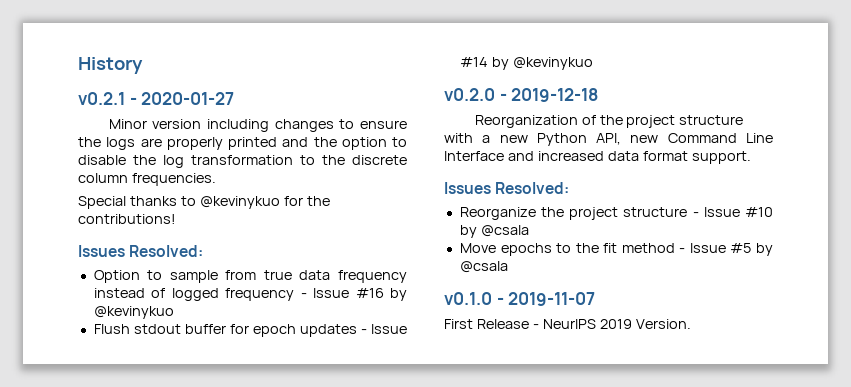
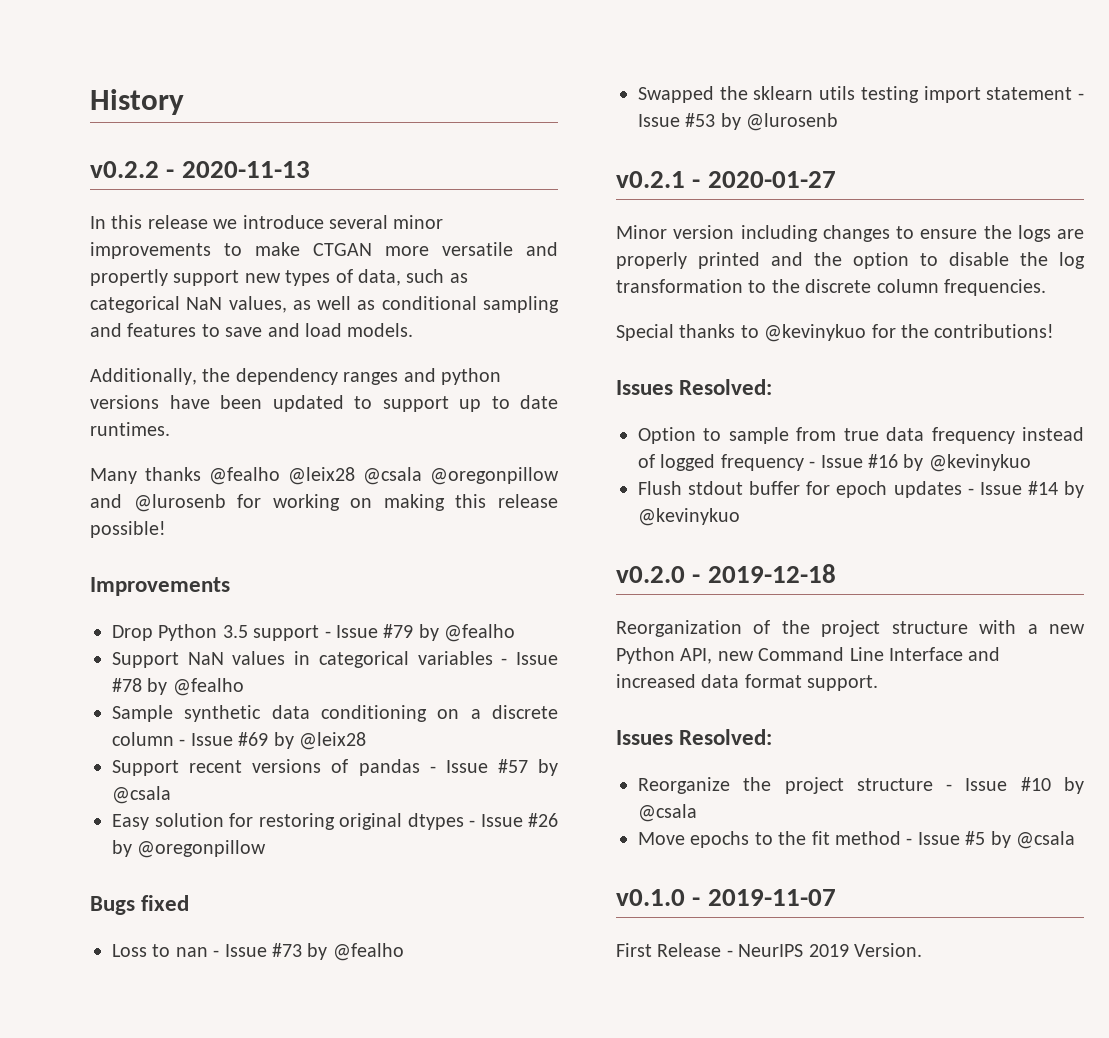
(143, 65) none -> [90,161,310,178] [90,215,444,229] [90,242,558,259] [90,269,468,286] [90,296,559,313] [90,323,414,337] [90,368,501,385] [90,395,558,412] [90,422,170,436] [90,467,559,485] [90,494,558,512] [90,521,166,538] [90,577,230,596] [112,624,516,642] [112,651,558,668] [112,678,244,696] [112,705,558,722] [112,732,366,750] [112,759,558,776] [112,786,171,804] [112,813,558,830] [112,840,267,858] [90,895,190,915] [112,943,404,961] [638,86,1084,103] [638,113,839,131] // v0.2.2 - 2020-11-13 // In this release we introduce several minor improvements to make CTGAN more versatile and propertly support new types of data, such as categorical NaN values, as well as conditional sampling and features to save and load models. // Additionally, the dependency ranges and python versions have been updated to support up to date runtimes. // Many thanks @fealho @leix28 @csala @oregonpillow and @lurosenb for working on making this release possible! // Improvements // Drop Python 3.5 support - Issue #79 by @fealho // Support NaN values in categorical variables - Issue #78 by @fealho // Sample synthetic data conditioning on a discrete column - Issue #69 by @leix28 // Support recent versions of pandas - Issue #57 by @csala // Easy solution for restoring original dtypes - Issue #26 by @oregonpillow // Bugs fixed // Loss to nan - Issue #73 by @fealho // Swapped the sklearn utils testing import statement - Issue #53 by @lurosenb

